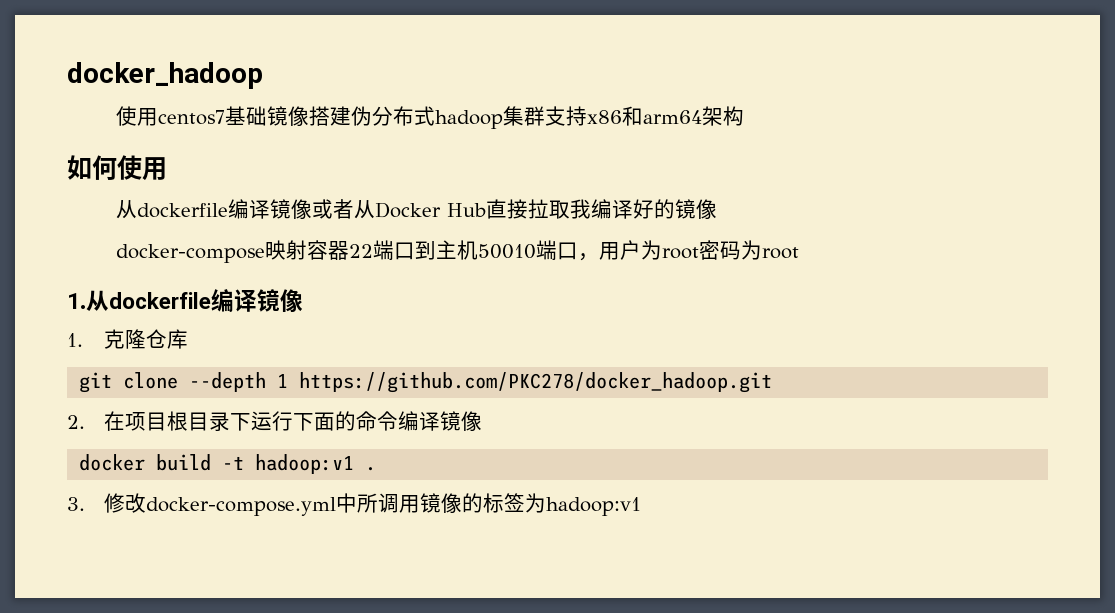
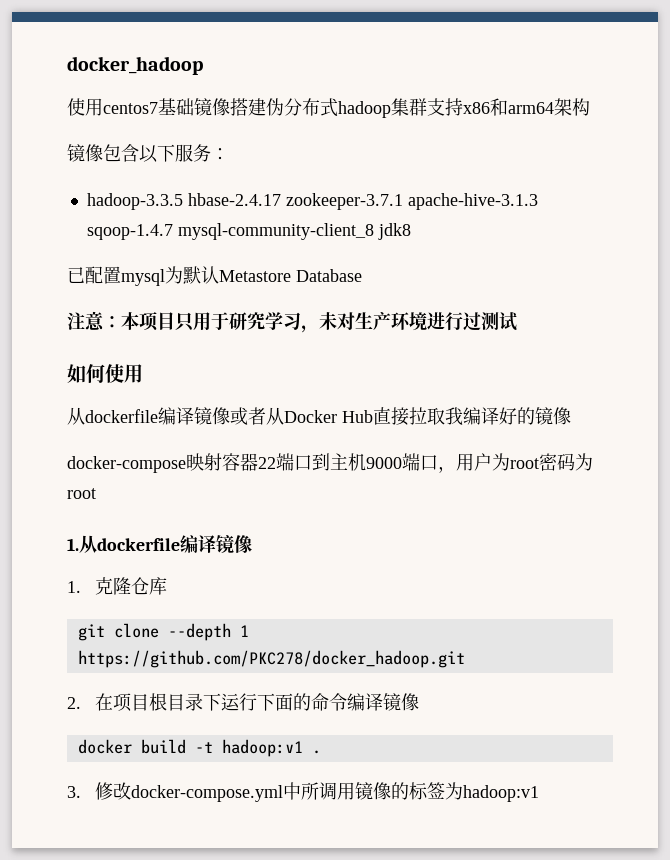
(744, 116) none -> [67,144,229,163] [86,193,538,210] [86,223,411,240] [67,266,362,286] [67,311,517,333] // 镜像包含以下服务： // hadoop-3.3.5 hbase-2.4.17 zookeeper-3.7.1 apache-hive-3.1.3 sqoop-1.4.7 mysql-community-client_8 jdk8 // 已配置mysql为默认Metastore Database // 注意：本项目只用于研究学习，未对生产环境进行过测试
[477,244,536,259] 50010 -> [366,457,402,469] 9000

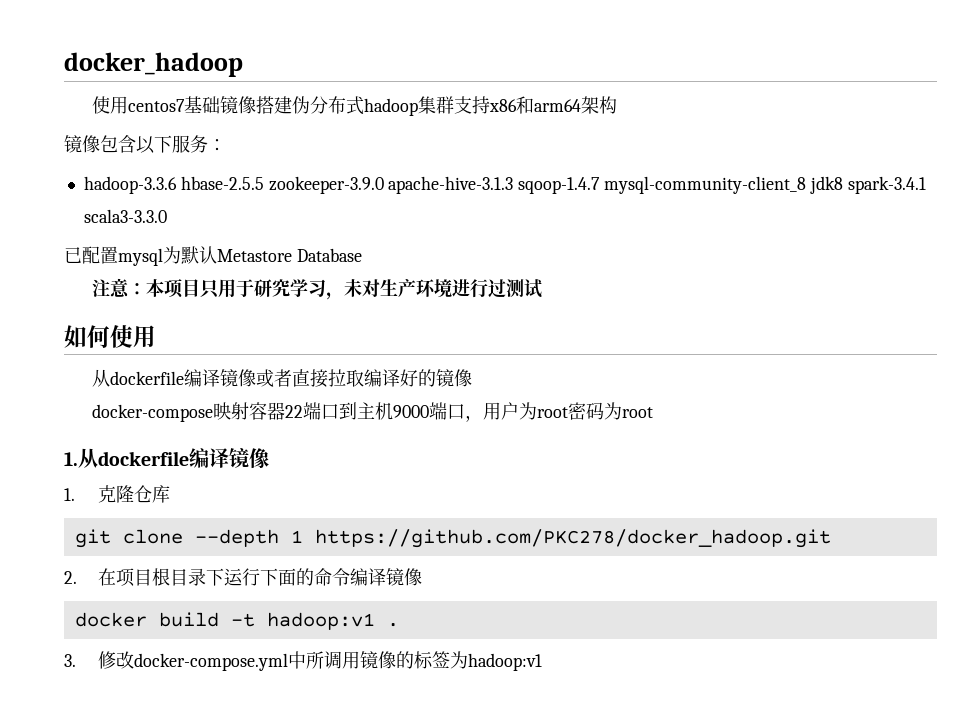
[86,193,403,210] hadoop-3.3.5 hbase-2.4.17 zookeeper-3.7.1 -> [83,176,384,194] hadoop-3.3.6 hbase-2.5.5 zookeeper-3.9.0
(411, 231) none -> [847,176,926,194] [83,209,167,223] spark-3.4.1 scala3-3.3.0
[266,407,373,425] 从Docker Hub -> (292, 378) none
[445,407,463,425] 我 -> (364, 378) none

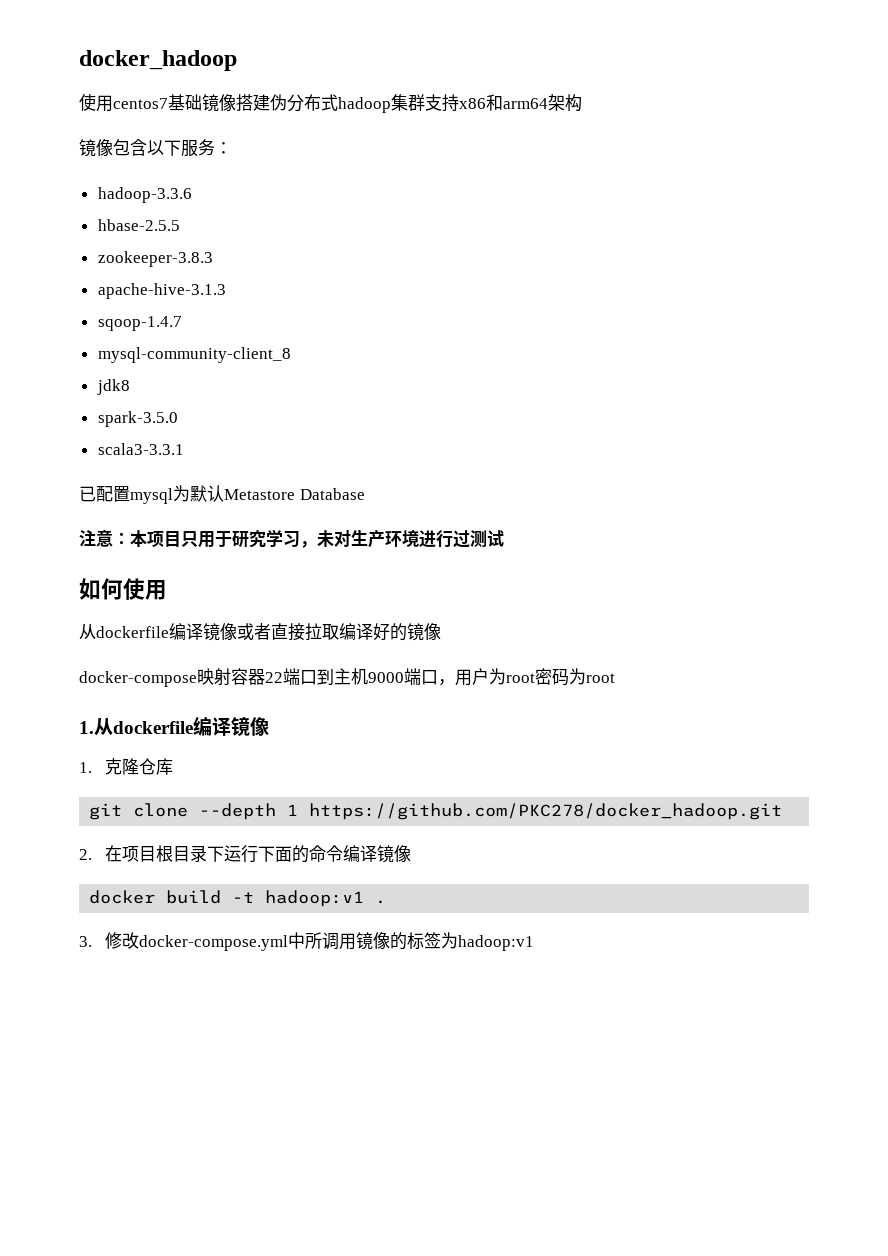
(177, 185) none -> (192, 195) //
[268,176,384,194] zookeeper-3.9.0 -> [97,251,213,267] // zookeeper-3.8.3 //
(514, 185) none -> (226, 291) //
(601, 185) none -> (182, 323) //
(807, 185) none -> (291, 355) //
[847,176,926,194] [83,209,167,223] spark-3.4.1 scala3-3.3.0 -> [97,411,178,427] [97,443,184,455] // spark-3.5.0 // scala3-3.3.1

